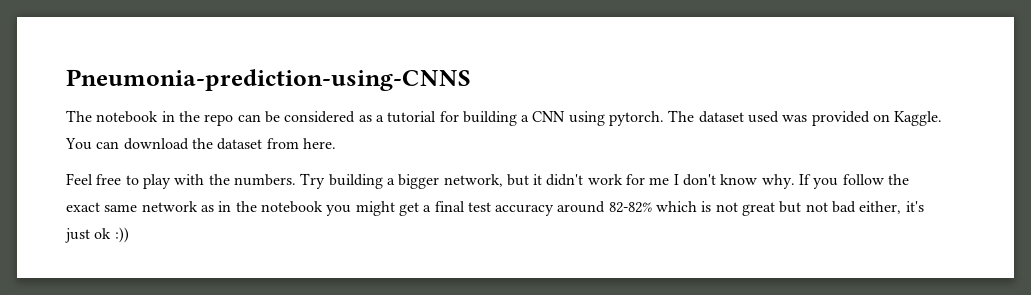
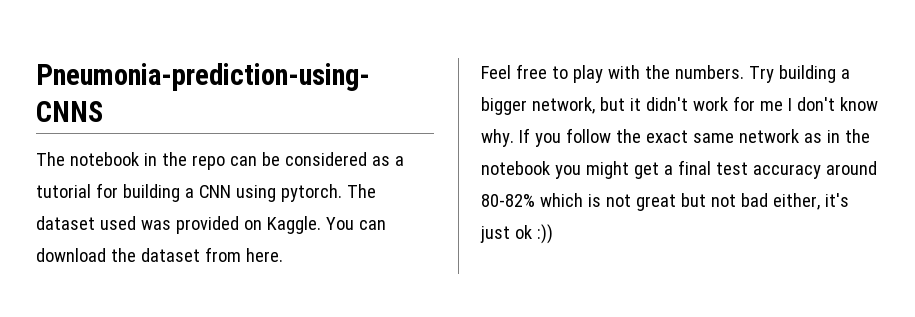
[608,202,652,213] 82-82% -> [481,194,535,207] 80-82%

